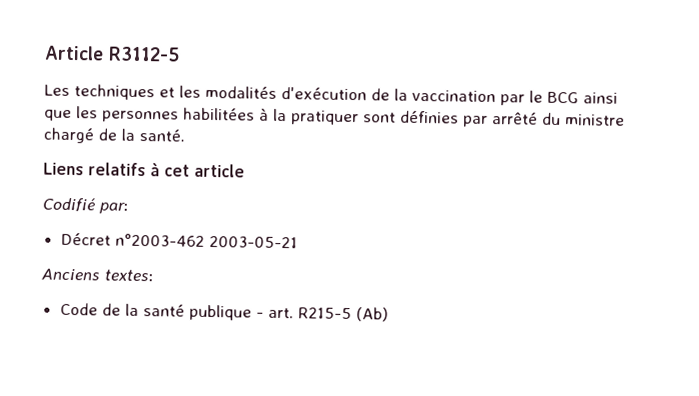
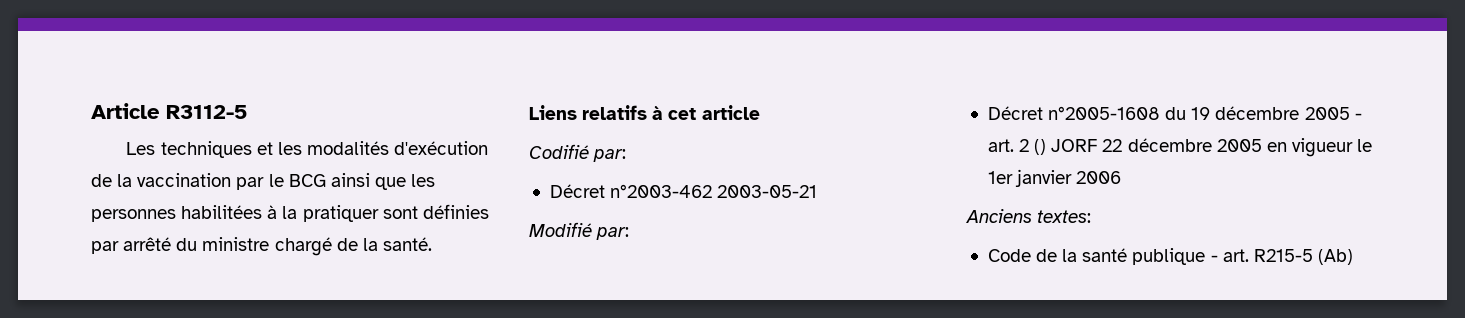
(298, 242) none -> [529,222,630,240] [987,106,1362,120] [987,138,1373,157] [987,169,1122,187] // Modifié par: // Décret n°2005-1608 du 19 décembre 2005 - art. 2 () JORF 22 décembre 2005 en vigueur le 1er janvier 2006

